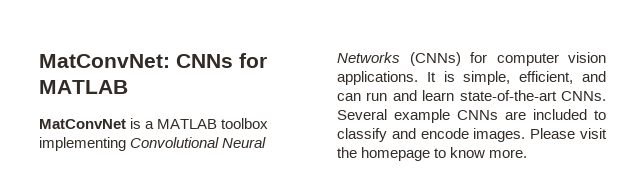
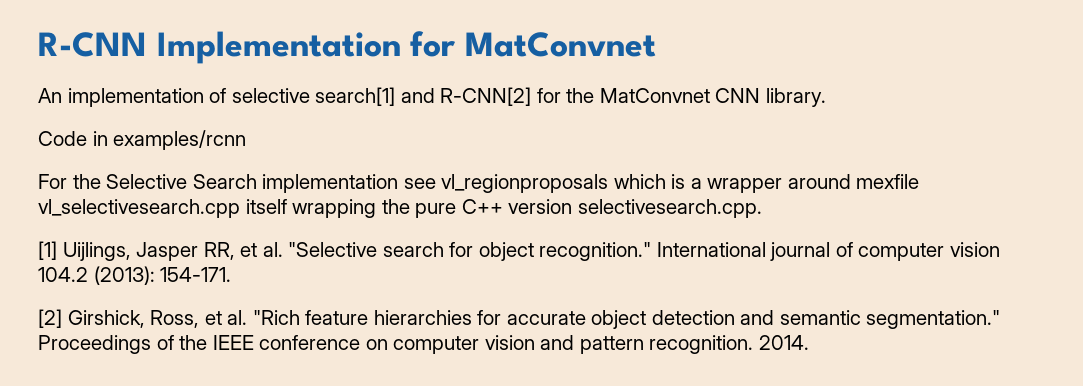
[39,53,267,68] [39,80,128,94] [39,118,269,129] [39,137,267,151] [337,52,606,66] [337,71,606,85] [337,90,606,101] [337,109,606,123] [337,128,607,142] [337,147,528,161] MatConvNet: CNNs for MATLAB // MatConvNet is a MATLAB toolbox implementing Convolutional Neural Networks (CNNs) for computer vision applications. It is simple, efficient, and can run and learn state-of-the-art CNNs. Several example CNNs are included to classify and encode images. Please visit the homepage to know more. -> [38,31,656,64] [38,87,826,107] [38,130,247,150] [38,174,920,193] [38,199,762,218] [38,241,1001,261] [38,266,232,285] [38,309,1001,329] [38,335,809,354] R-CNN Implementation for MatConvnet // An implementation of selective search[1] and R-CNN[2] for the MatConvnet CNN library. // Code in examples/rcnn // For the Selective Search implementation see vl_regionproposals which is a wrapper around mexfile vl_selectivesearch.cpp itself wrapping the pure C++ version selectivesearch.cpp. // [1] Uijlings, Jasper RR, et al. "Selective search for object recognition." International journal of computer vision 104.2 (2013): 154-171. // [2] Girshick, Ross, et al. "Rich feature hierarchies for accurate object detection and semantic segmentation." Proceedings of the IEEE conference on computer vision and pattern recognition. 2014.

